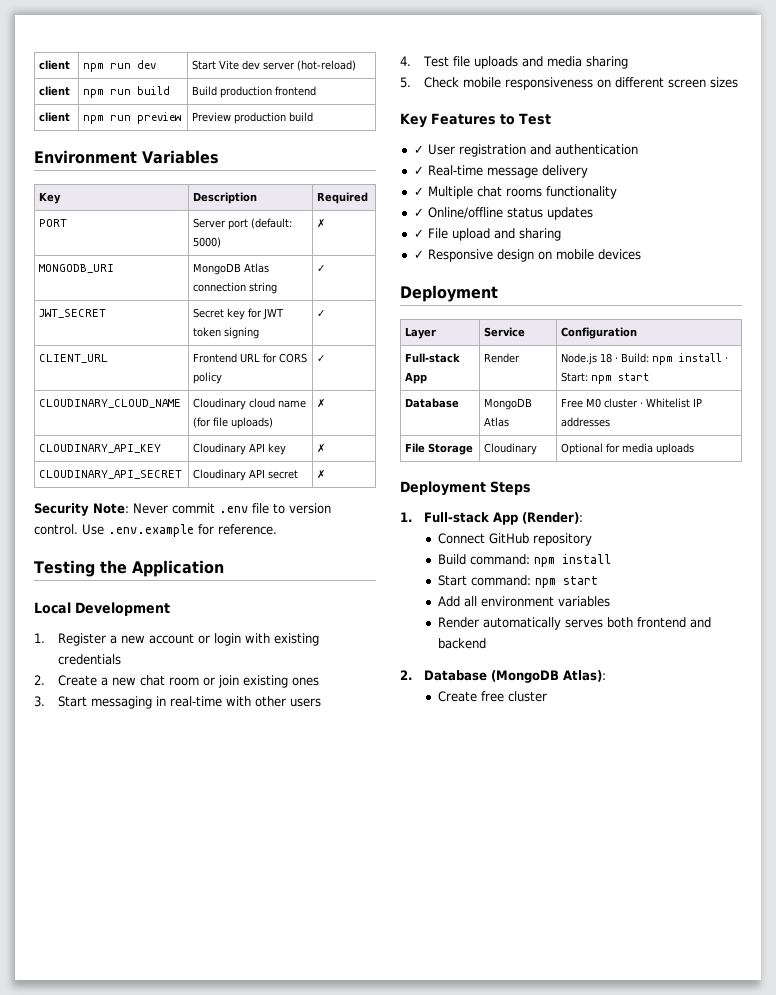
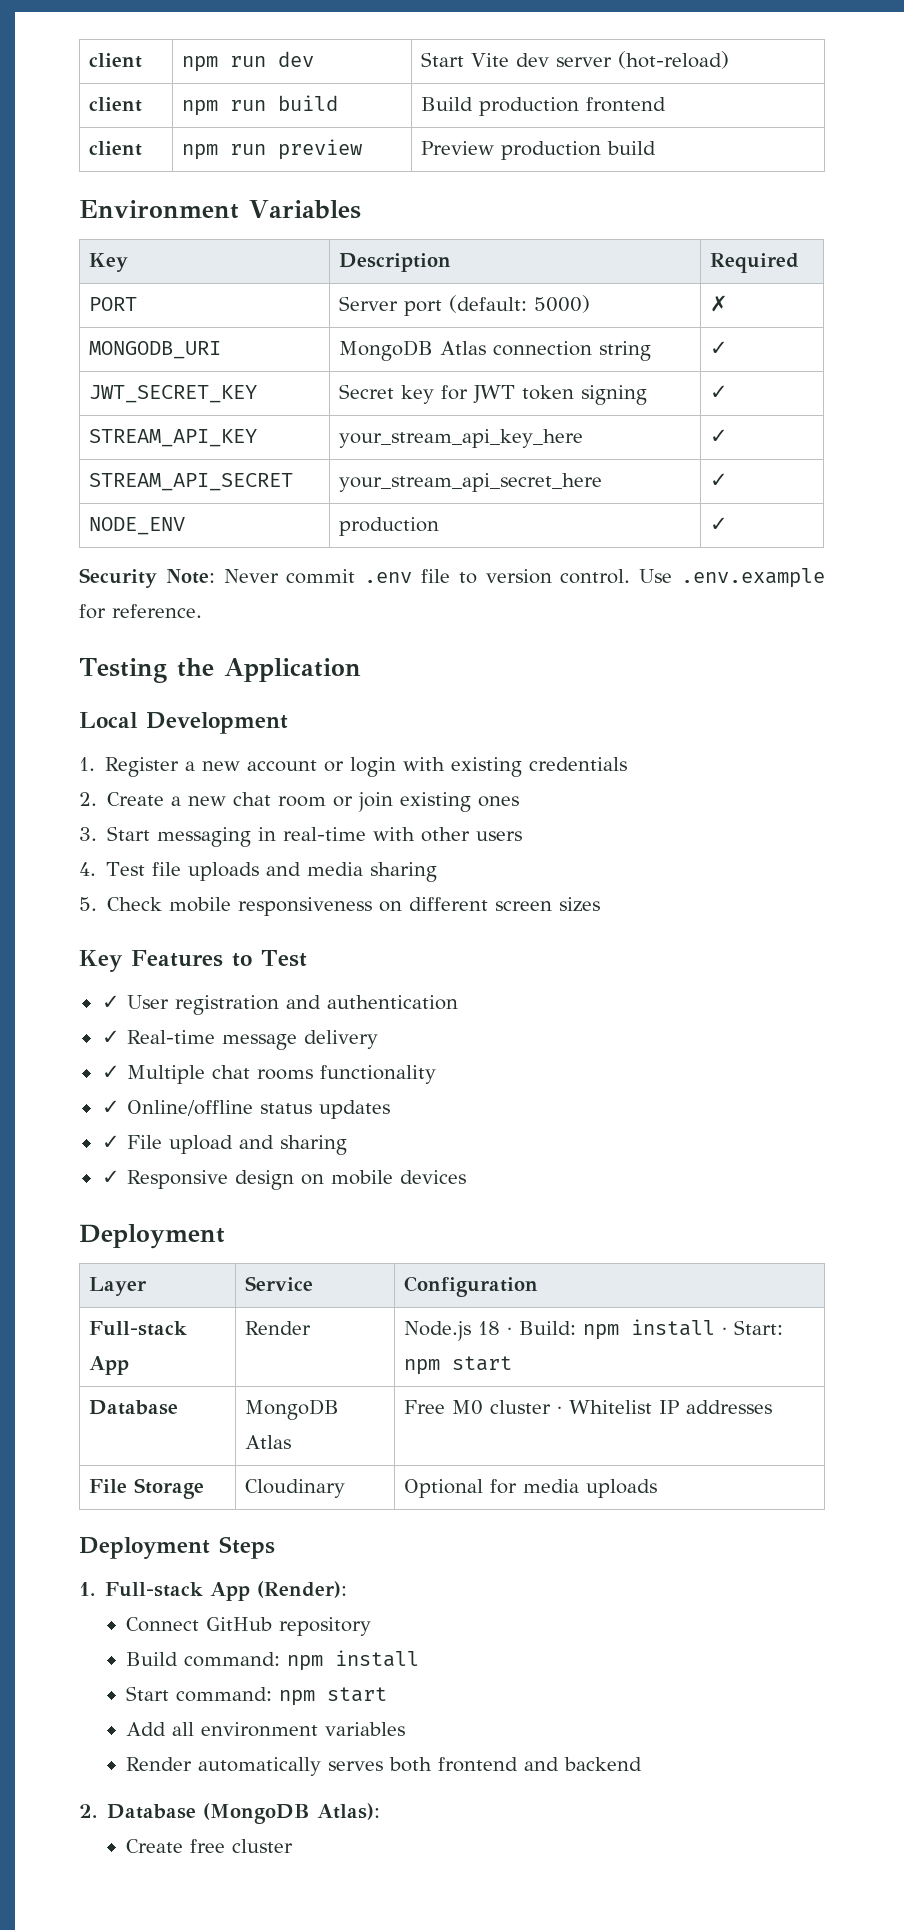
[39,309,107,318] JWT_SECRET -> [89,385,258,403] JWT_SECRET_KEY
[39,354,109,363] [193,353,308,363] [193,372,223,384] [317,355,326,362] [39,399,182,408] [193,398,307,410] [193,417,274,429] [317,398,326,408] [39,444,162,453] [193,443,287,455] [317,443,326,453] [39,470,183,479] [193,469,299,481] [317,469,326,479] CLIENT_URL | Frontend URL for CORS policy | ✓ // CLOUDINARY_CLOUD_NAME | Cloudinary cloud name (for file uploads) | ✗ // CLOUDINARY_API_KEY | Cloudinary API key | ✗ // CLOUDINARY_API_SECRET | Cloudinary API secret | ✗ -> [89,429,258,447] [339,429,584,448] [710,429,729,443] [89,473,294,491] [339,473,603,492] [710,473,729,487] [89,517,186,535] [339,517,440,536] [710,517,729,531] STREAM_API_KEY | your_stream_api_key_here | ✓ // STREAM_API_SECRET | your_stream_api_secret_here | ✓ // NODE_ENV | production | ✓

